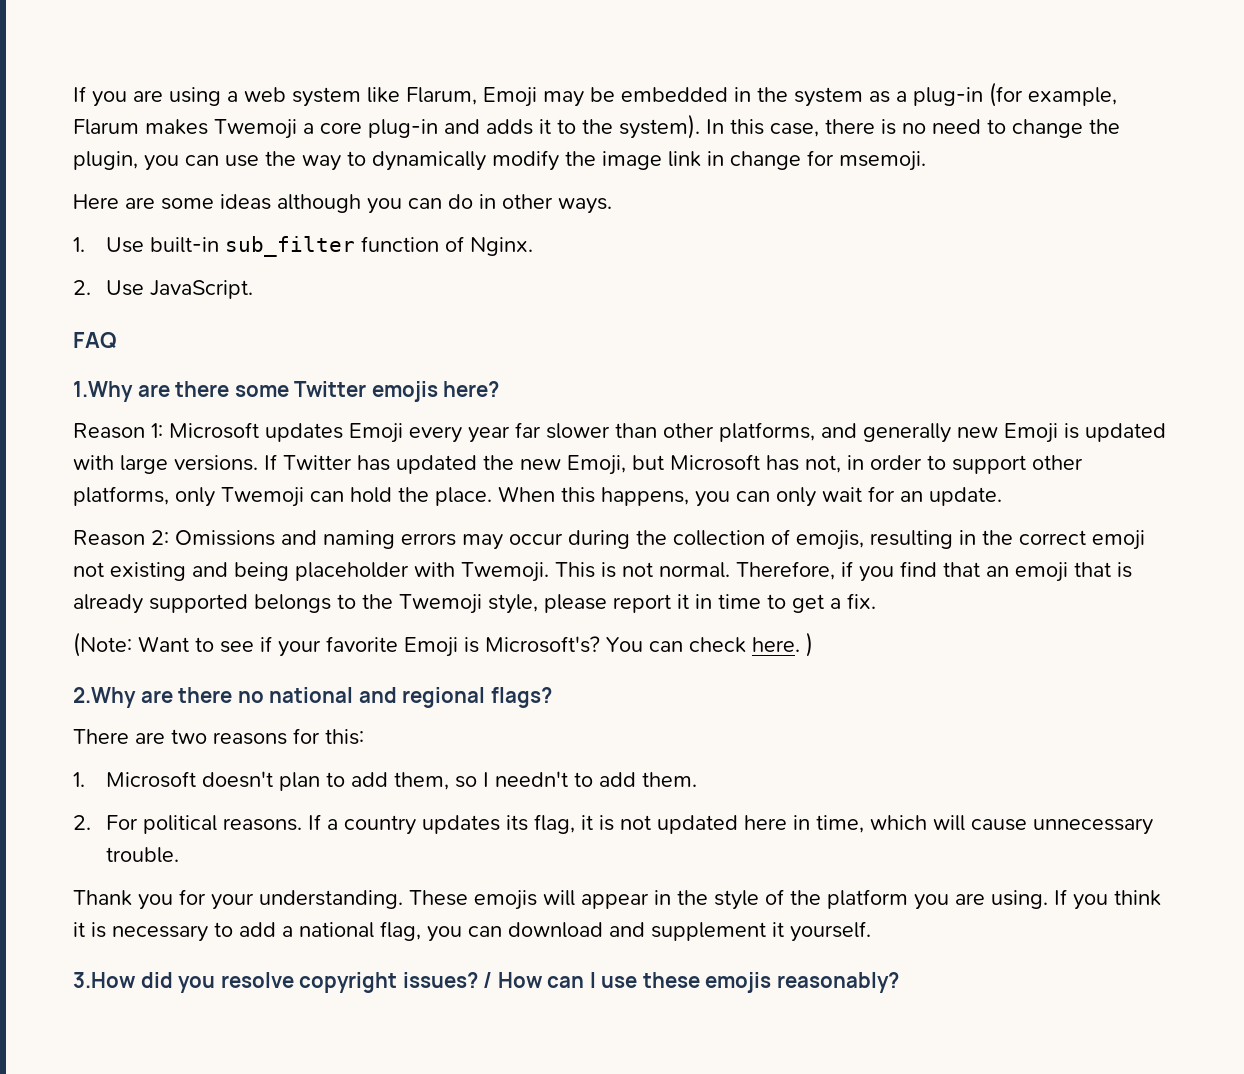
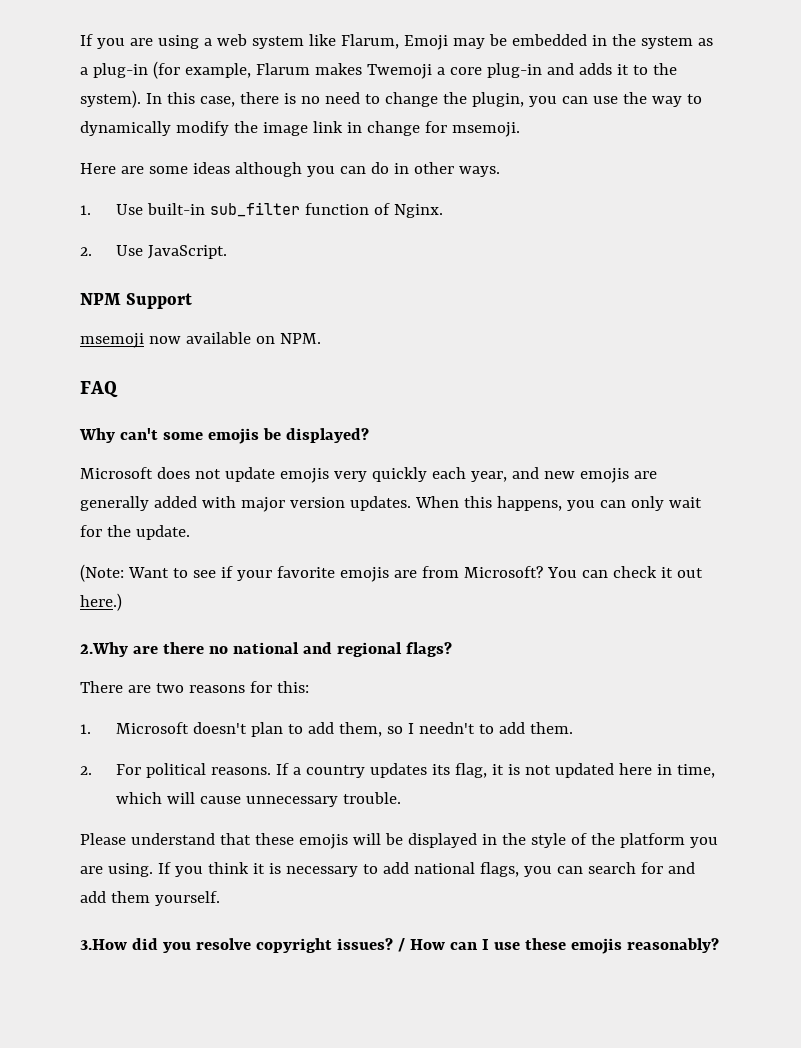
[73,332,116,349] [73,381,500,402] [73,422,1166,443] [73,454,1083,475] [73,486,492,507] FAQ // 1.Why are there some Twitter emojis here? // Reason 1: Microsoft updates Emoji every year far slower than other platforms, and generally new Emoji is updated with large versions. If Twitter has updated the new Emoji, but Microsoft has not, in order to support other platforms, only Twemoji can hold the place. -> [80,293,193,309] [80,332,321,348] [80,381,118,398] [79,428,369,444] [80,467,657,483] [80,496,411,512] NPM Support // msemoji now available on NPM. // FAQ // Why can't some emojis be displayed? // Microsoft does not update emojis very quickly each year, and new emojis are generally added with major version updates.
[900,491,923,502] an -> [106,525,131,537] the
[73,529,1145,550] [73,561,1132,582] [73,593,876,614] // Reason 2: Omissions and naming errors may occur during the collection of emojis, resulting in the correct emoji not existing and being placeholder with Twemoji. This is not normal. Therefore, if you find that an emoji that is already supported belongs to the Twemoji style, please report it in time to get a fix. -> (190, 532) none
[404,632,813,657] Emoji is Microsoft's? You can check here. ) -> [339,566,703,582] [80,593,122,611] emojis are from Microsoft? You can check it out here.)
[73,889,649,910] Thank you for your understanding. These emojis will appear -> [80,833,477,849] Please understand that these emojis will be displayed
[282,921,784,942] a national flag, you can download and supplement it -> [413,862,695,877] [80,891,150,903] national flags, you can search for and add them

